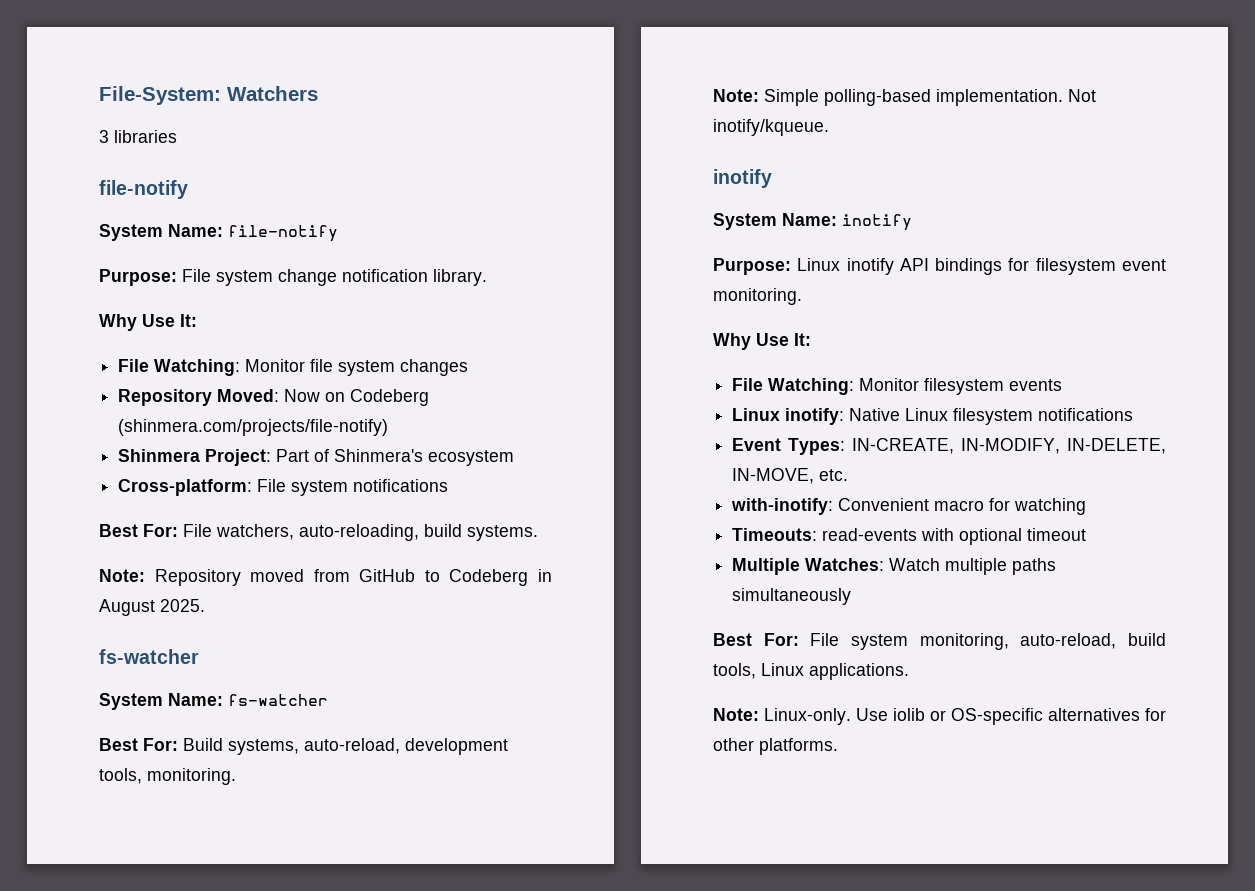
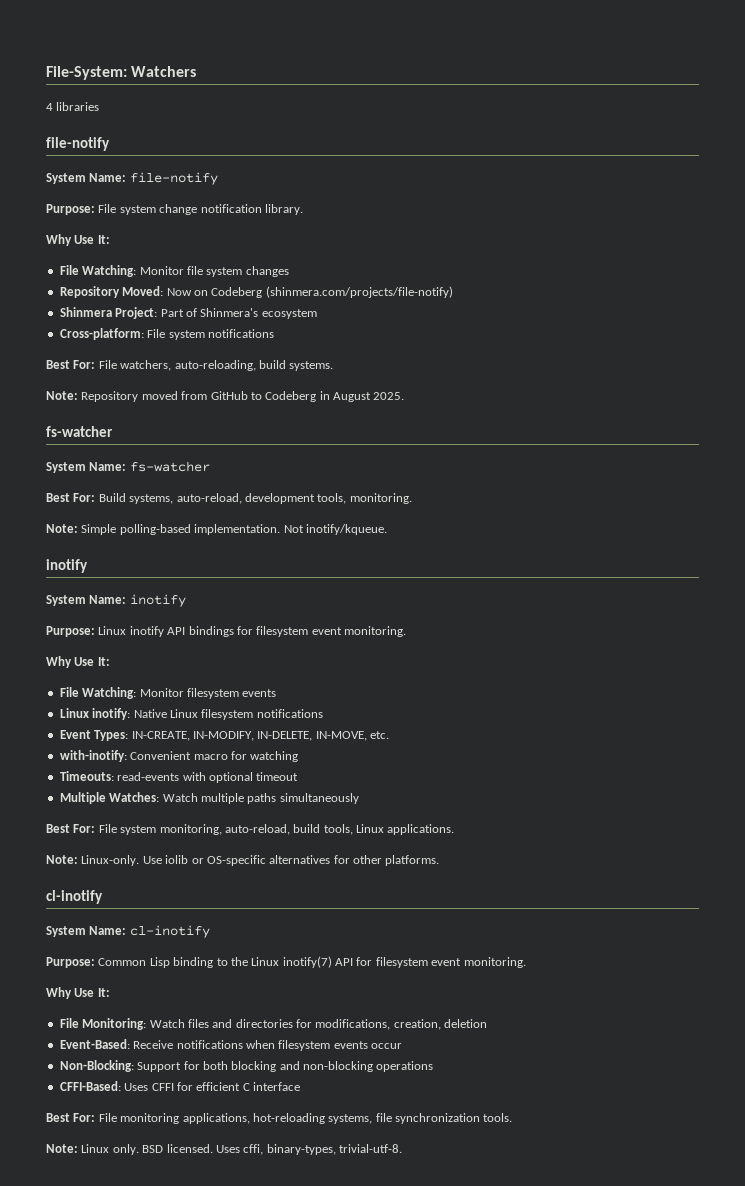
[99,130,109,143] 3 -> [46,103,53,111] 4
(838, 746) none -> [46,890,103,904] [46,925,210,938] [46,956,526,968] [46,987,110,999] [59,1018,488,1030] [59,1039,402,1051] [59,1060,434,1072] [59,1081,300,1091] [46,1113,513,1124] [46,1144,402,1155] // cl-inotify // System Name: cl-inotify // Purpose: Common Lisp binding to the Linux inotify(7) API for filesystem event monitoring. // Why Use It: // File Monitoring: Watch files and directories for modifications, creation, deletion // Event-Based: Receive notifications when filesystem events occur // Non-Blocking: Support for both blocking and non-blocking operations // CFFI-Based: Uses CFFI for efficient C interface // Best For: File monitoring applications, hot-reloading systems, file synchronization tools. // Note: Linux only. BSD licensed. Uses cffi, binary-types, trivial-utf-8.

